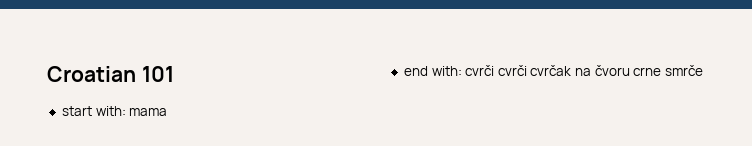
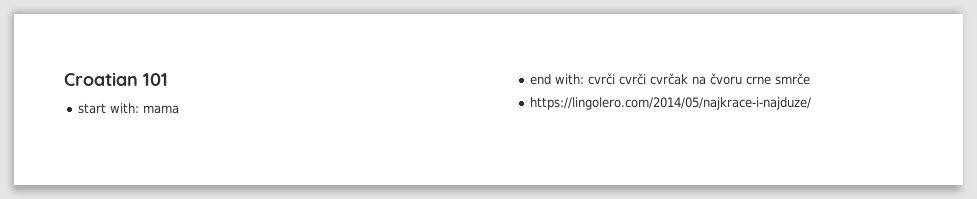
(704, 70) none -> [530,97,812,110] // https://lingolero.com/2014/05/najkrace-i-najduze/

